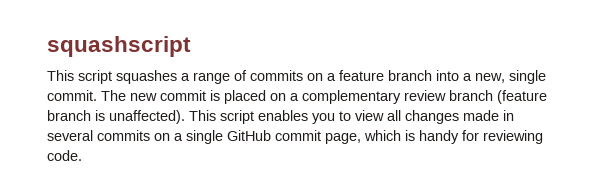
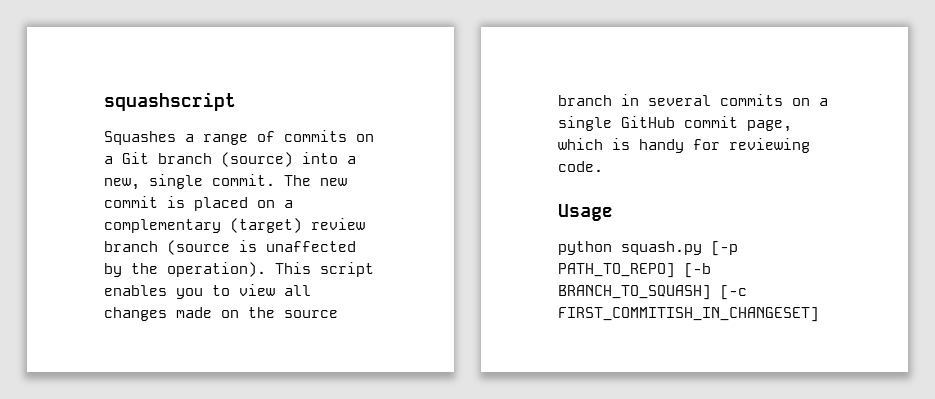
[47,70,177,84] This script squashes -> [104,131,176,145] Squashes
[339,70,432,81] feature branch -> [122,152,293,167] Git branch (source)
(401, 97) none -> [230,218,302,233] (target)
[497,90,547,104] [47,110,185,124] (feature branch is unaffected). -> [167,240,356,255] [104,262,266,277] (source is unaffected by the operation).
(499, 115) none -> [221,307,338,318] [558,95,612,106] on the source branch
(82, 155) none -> [558,204,613,221] [558,241,738,256] [558,263,711,278] [558,285,747,300] [558,307,819,322] // Usage // python squash.py [-p PATH_TO_REPO] [-b BRANCH_TO_SQUASH] [-c FIRST_COMMITISH_IN_CHANGESET]

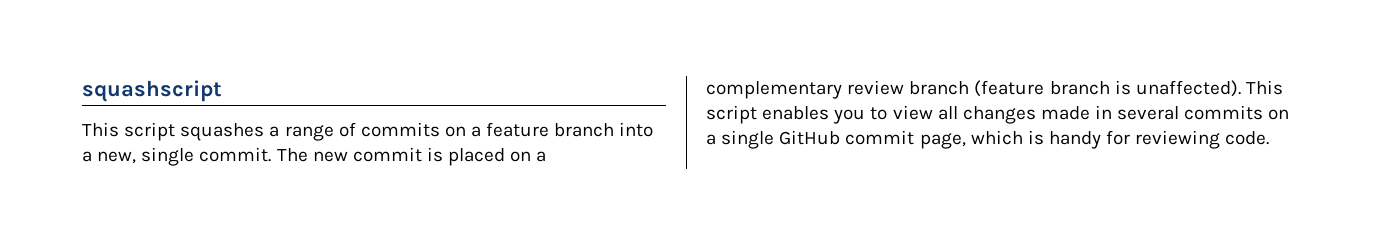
[104,131,176,145] Squashes -> [82,122,265,141] This script squashes
[122,152,293,167] Git branch (source) -> [486,122,615,137] feature branch
[230,218,302,233] (target) -> (842, 90) none
[167,240,356,255] [104,262,266,277] (source is unaffected by the operation). -> [974,80,1241,97] (feature branch is unaffected).
[221,307,338,318] [558,95,612,106] on the source branch -> (1090, 113) none
[558,204,613,221] [558,241,738,256] [558,263,711,278] [558,285,747,300] [558,307,819,322] // Usage // python squash.py [-p PATH_TO_REPO] [-b BRANCH_TO_SQUASH] [-c FIRST_COMMITISH_IN_CHANGESET] -> (1270, 138) none

